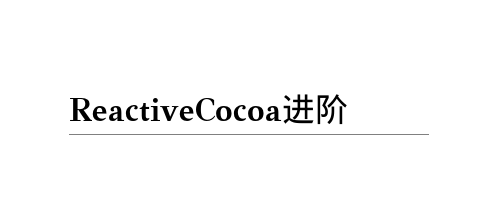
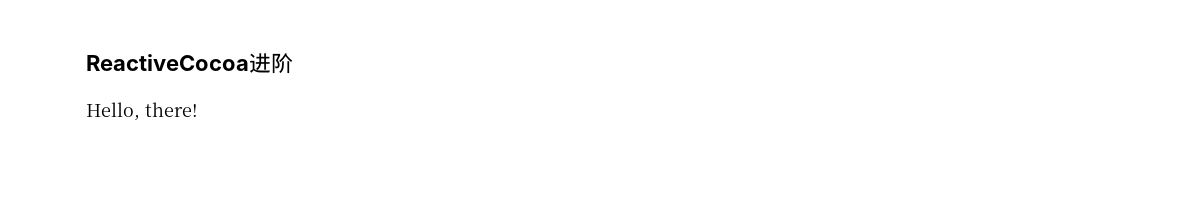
(348, 109) none -> [86,102,198,121] // Hello, there!

